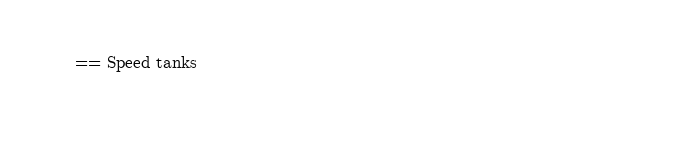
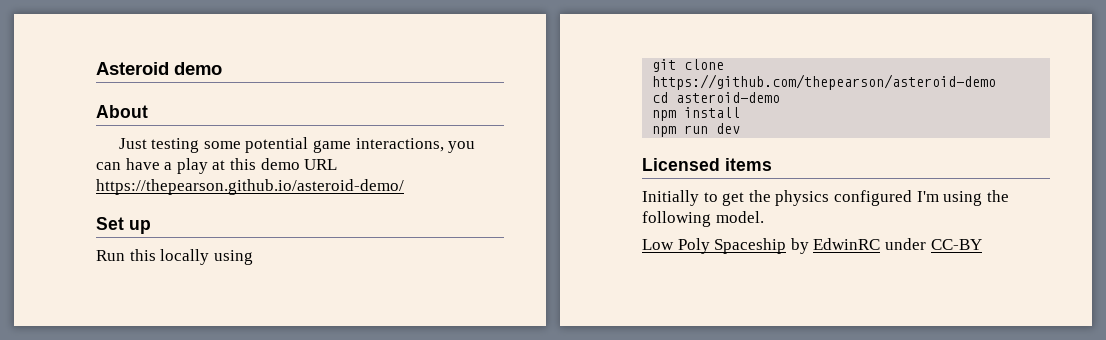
[75,56,197,72] == Speed tanks -> [96,62,222,75] [96,105,148,118] [118,137,476,153] [96,158,338,174] [96,179,404,195] [96,217,151,234] [96,249,253,265] [652,59,725,72] [652,74,997,90] [652,92,781,103] [652,107,741,121] [652,123,741,137] [642,158,772,171] [642,190,1009,206] [642,211,764,227] [642,238,982,254] Asteroid demo // About // Just testing some potential game interactions, you can have a play at this demo URL https://thepearson.github.io/asteroid-demo/ // Set up // Run this locally using // git clone https://github.com/thepearson/asteroid-demo // cd asteroid-demo // npm install // npm run dev // Licensed items // Initially to get the physics configured I'm using the following model. // Low Poly Spaceship by EdwinRC under CC-BY

